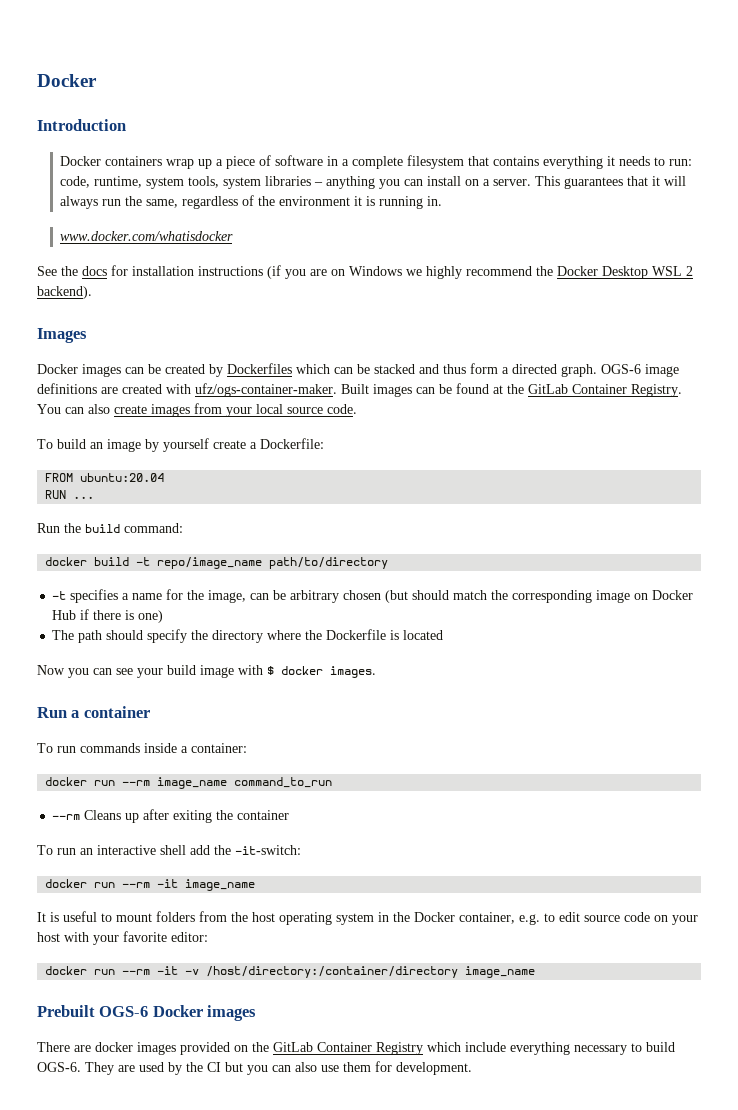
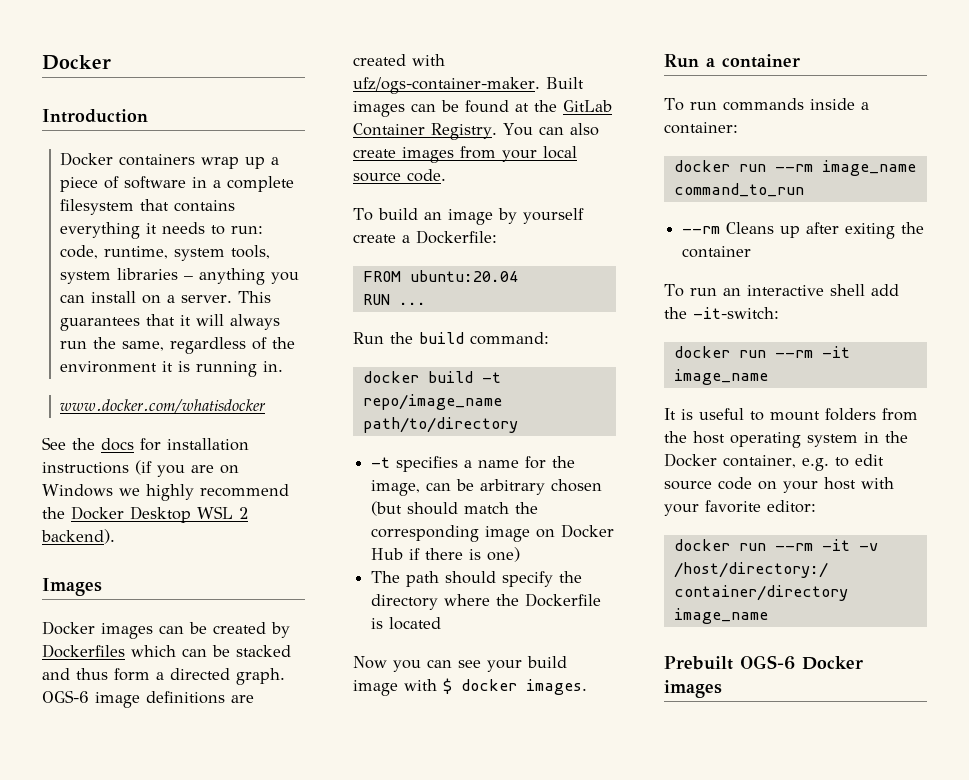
[37,1042,675,1055] [37,1061,472,1075] // There are docker images provided on the GitLab Container Registry which include everything necessary to build OGS-6. They are used by the CI but you can also use them for development. -> (722, 689) none

